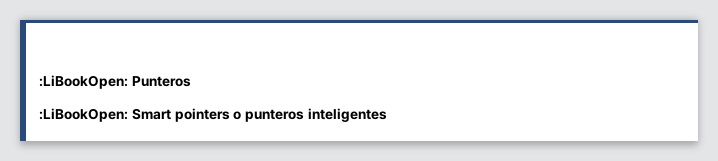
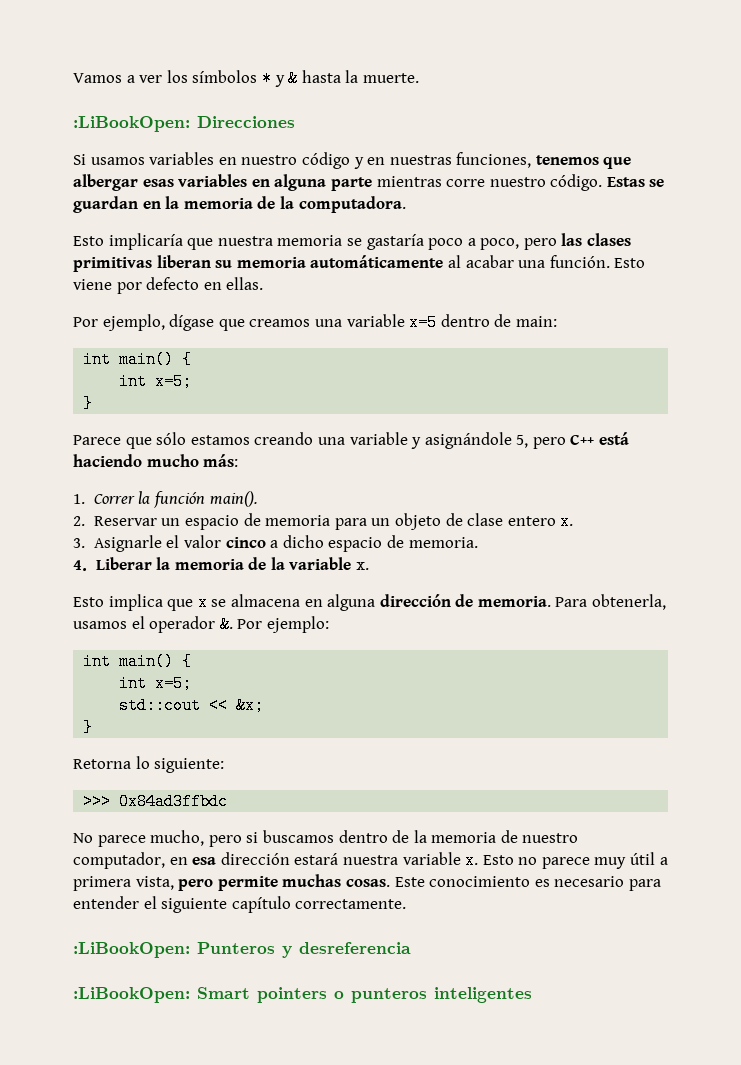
(39, 82) none -> [73,70,419,87] [73,116,295,132] [73,152,632,169] [73,174,665,191] [73,196,406,213] [73,233,632,250] [73,255,646,272] [73,277,264,294] [73,314,557,331] [83,351,193,368] [119,373,193,390] [83,395,94,412] [73,432,630,449] [73,454,239,467] [73,491,258,508] [73,513,574,530] [73,535,478,552] [73,557,370,571] [73,594,667,611] [73,616,329,633] [83,653,193,670] [119,675,193,692] [119,697,265,714] [83,719,94,736] [73,756,225,773] [83,793,229,810] [73,830,579,847] [73,852,668,869] [73,874,661,891] [73,896,407,913] Vamos a ver los símbolos * y & hasta la muerte. // :LiBookOpen: Direcciones // Si usamos variables en nuestro código y en nuestras funciones, tenemos que albergar esas variables en alguna parte mientras corre nuestro código. Estas se guardan en la memoria de la computadora. // Esto implicaría que nuestra memoria se gastaría poco a poco, pero las clases primitivas liberan su memoria automáticamente al acabar una función. Esto viene por defecto en ellas. // Por ejemplo, dígase que creamos una variable x=5 dentro de main: // int main() { // int x=5; // } // Parece que sólo estamos creando una variable y asignándole 5, pero C++ está haciendo mucho más: // 1. Correr la función main(). // 2. Reservar un espacio de memoria para un objeto de clase entero x. // 3. Asignarle el valor cinco a dicho espacio de memoria. // 4. Liberar la memoria de la variable x. // Esto implica que x se almacena en alguna dirección de memoria. Para obtenerla, usamos el operador &. Por ejemplo: // int main() { // int x=5; // std::cout << &x; // } // Retorna lo siguiente: // >>> 0x84ad3ffbdc // No parece mucho, pero si buscamos dentro de la memoria de nuestro computador, en esa dirección estará nuestra variable x. Esto no parece muy útil a primera vista, pero permite muchas cosas. Este conocimiento es necesario para entender el siguiente capítulo correctamente. //
(191, 81) none -> [282,942,411,958] y desreferencia

